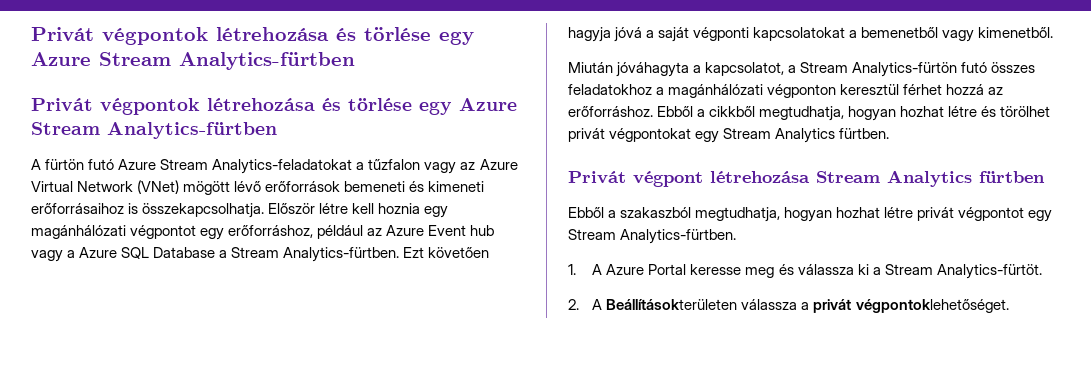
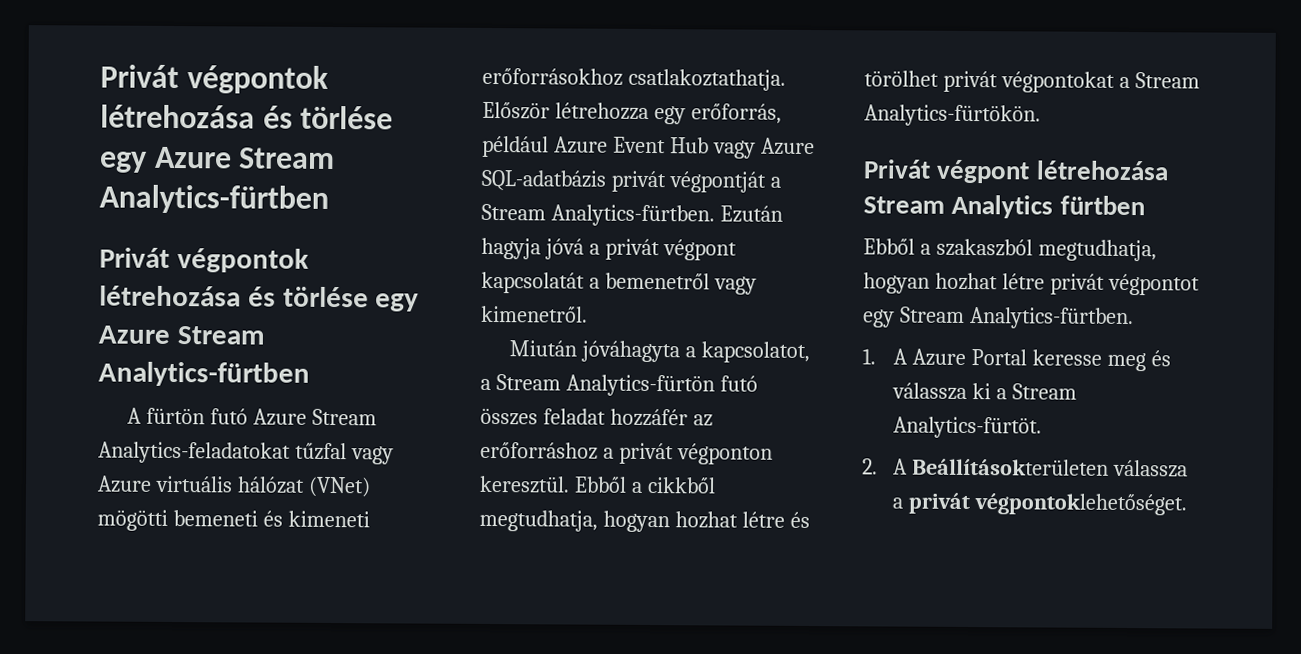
[356,159,518,174] [31,180,485,195] [31,203,449,218] [31,225,495,240] [31,247,216,262] a tűzfalon vagy az Azure Virtual Network (VNet) mögött lévő erőforrások bemeneti és kimeneti erőforrásaihoz is összekapcsolhatja. Először létre kell hoznia egy magánhálózati végpontot egy erőforráshoz, például az Azure Event hub vagy a Azure SQL Database -> [294,442,394,465] [97,475,371,498] [97,509,370,531] [482,67,786,91] [482,101,782,125] [482,135,815,159] [481,169,766,193] tűzfal vagy Azure virtuális hálózat (VNet) mögötti bemeneti és kimeneti erőforrásokhoz csatlakoztathatja. Először létrehozza egy erőforrás, például Azure Event Hub vagy Azure SQL-adatbázis privát végpontját
[403,247,490,258] Ezt követően -> [719,205,783,223] Ezután
[658,27,1054,42] saját végponti kapcsolatokat a bemenetből vagy kimenetből. -> [604,238,737,261] [481,271,757,295] [481,305,588,323] privát végpont kapcsolatát a bemenetről vagy kimenetről.
[568,84,1004,98] [568,106,653,117] feladatokhoz a magánhálózati végponton keresztül férhet hozzá az erőforráshoz. -> [542,408,713,427] [480,441,773,465] [479,475,570,494] feladat hozzáfér az erőforráshoz a privát végponton keresztül.
[695,128,890,143] egy Stream Analytics fürtben. -> [1118,72,1200,89] [864,104,1041,127] a Stream Analytics-fürtökön.

